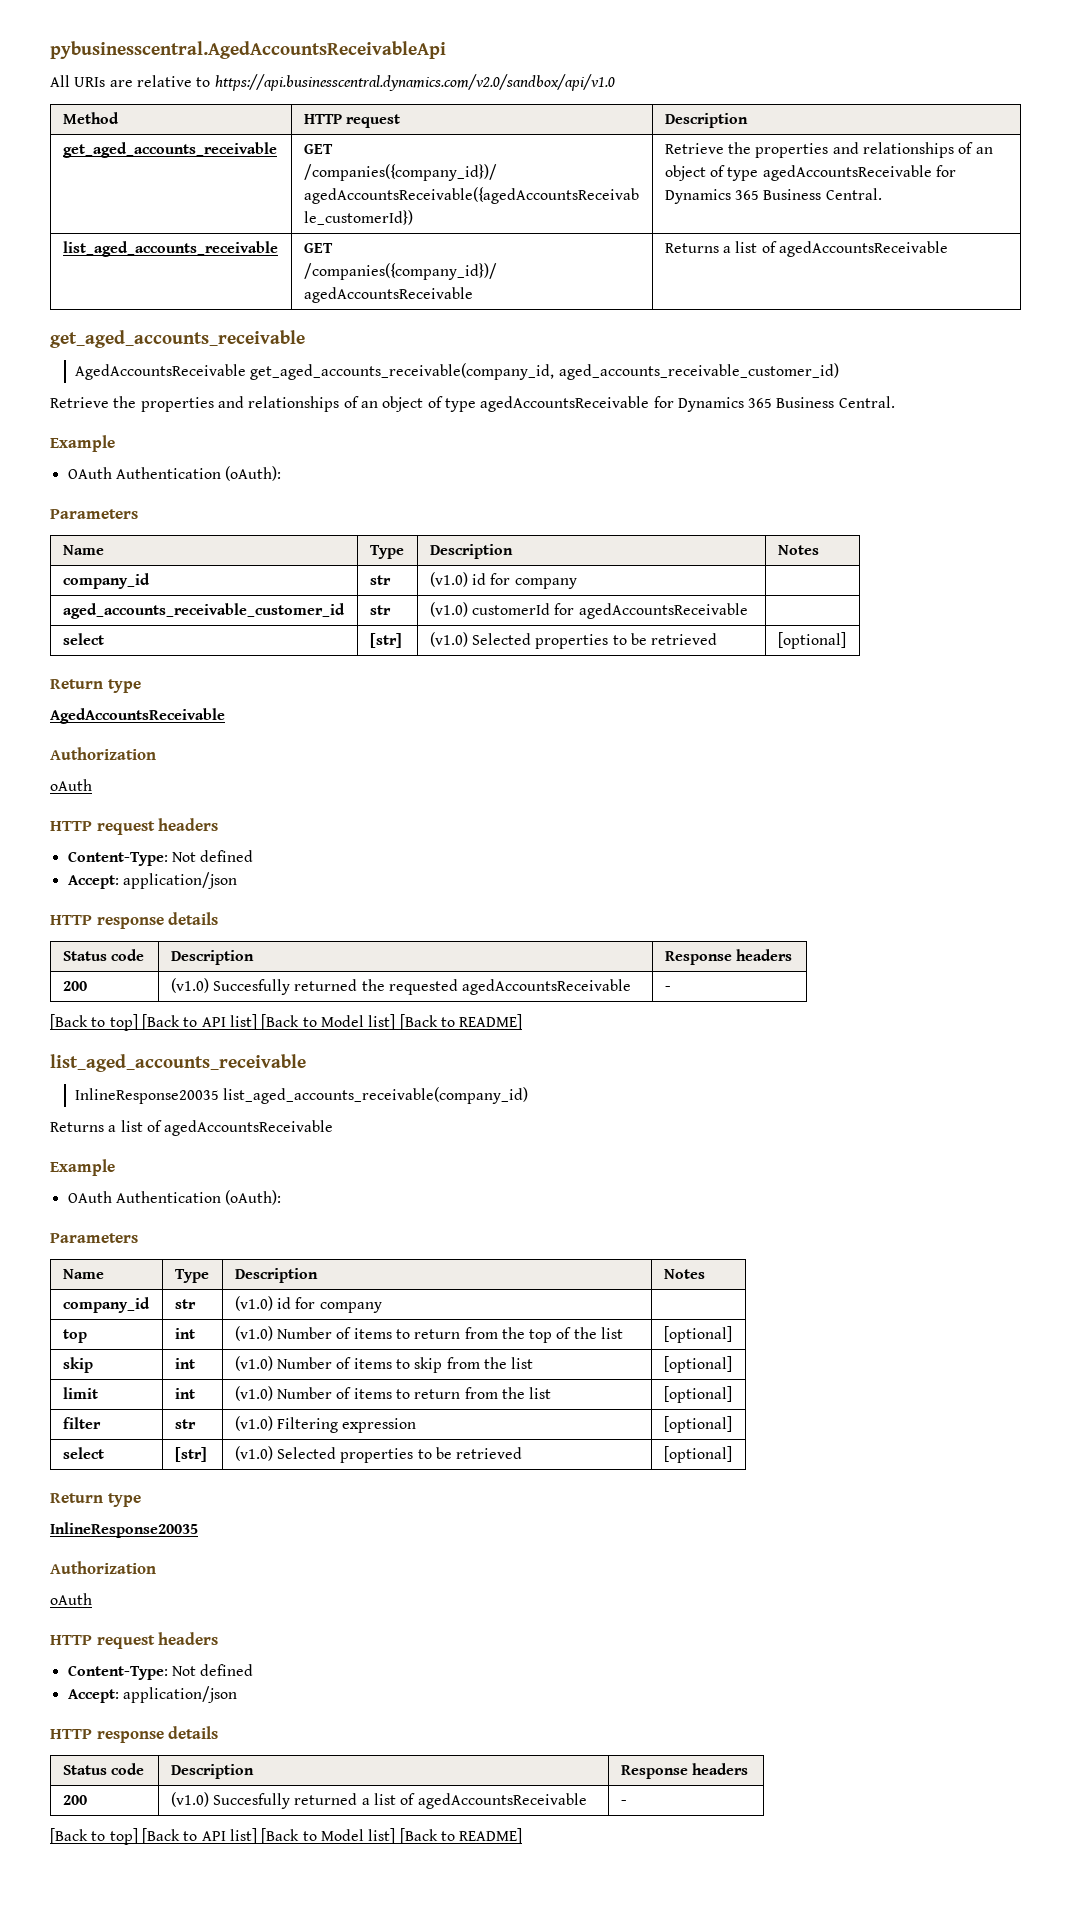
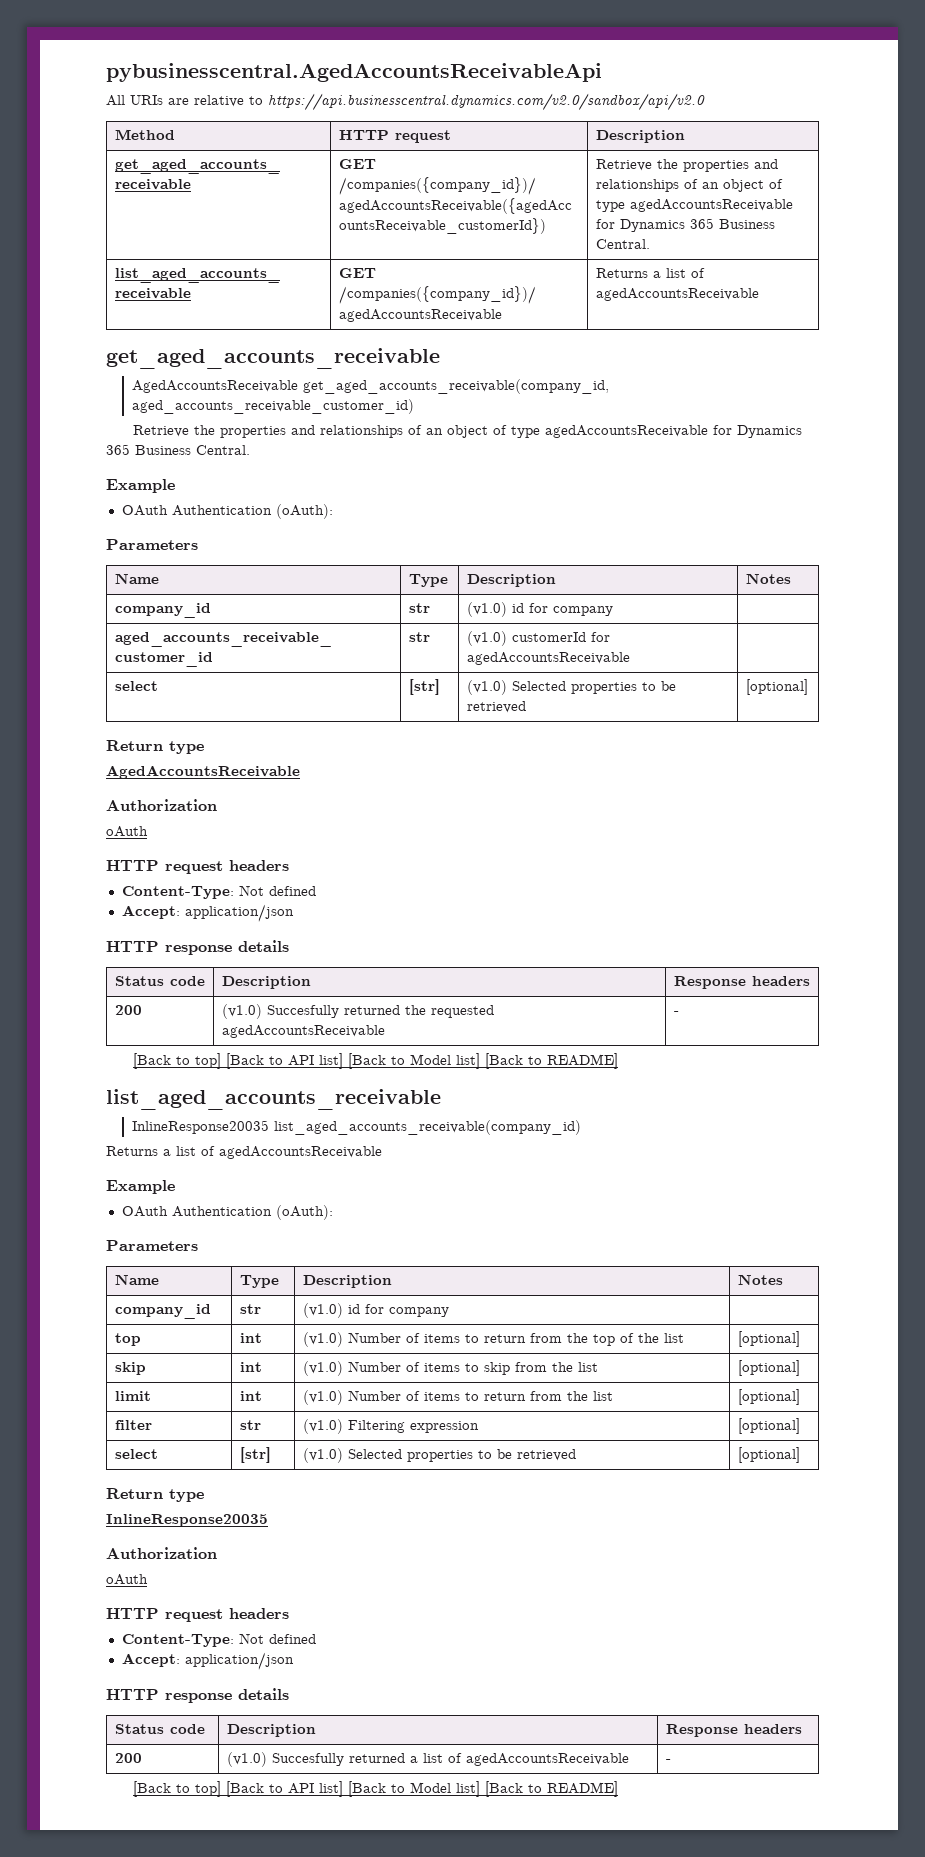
[214,74,615,91] https://api.businesscentral.dynamics.com/v2.0/sandbox/api/v1.0 -> [268,93,705,111] https://api.businesscentral.dynamics.com/v2.0/sandbox/api/v2.0

